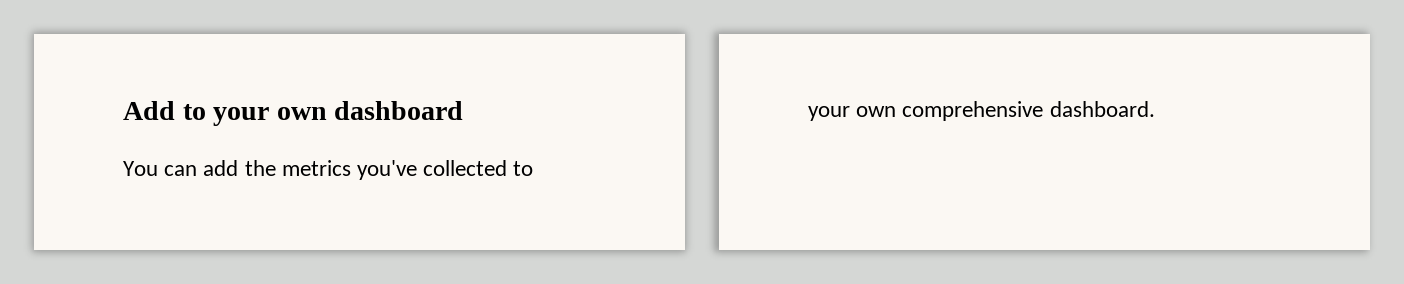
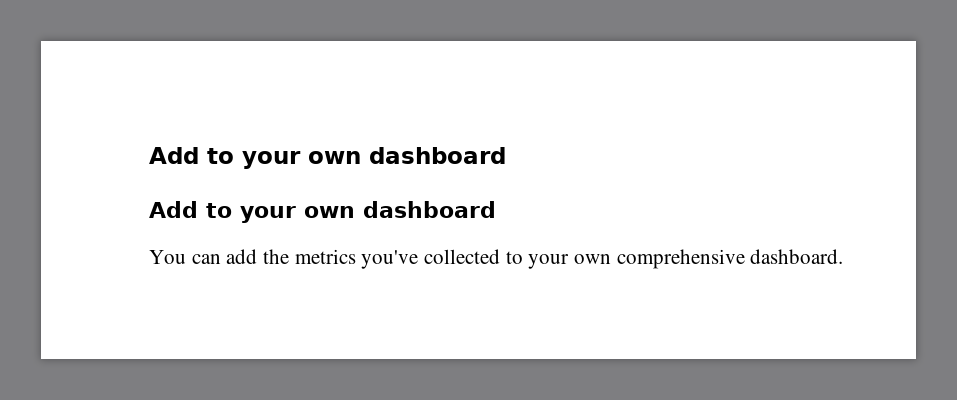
[123,101,464,126] Add to your own dashboard -> [149,147,506,169] [149,201,496,223] Add to your own dashboard // Add to your own dashboard

